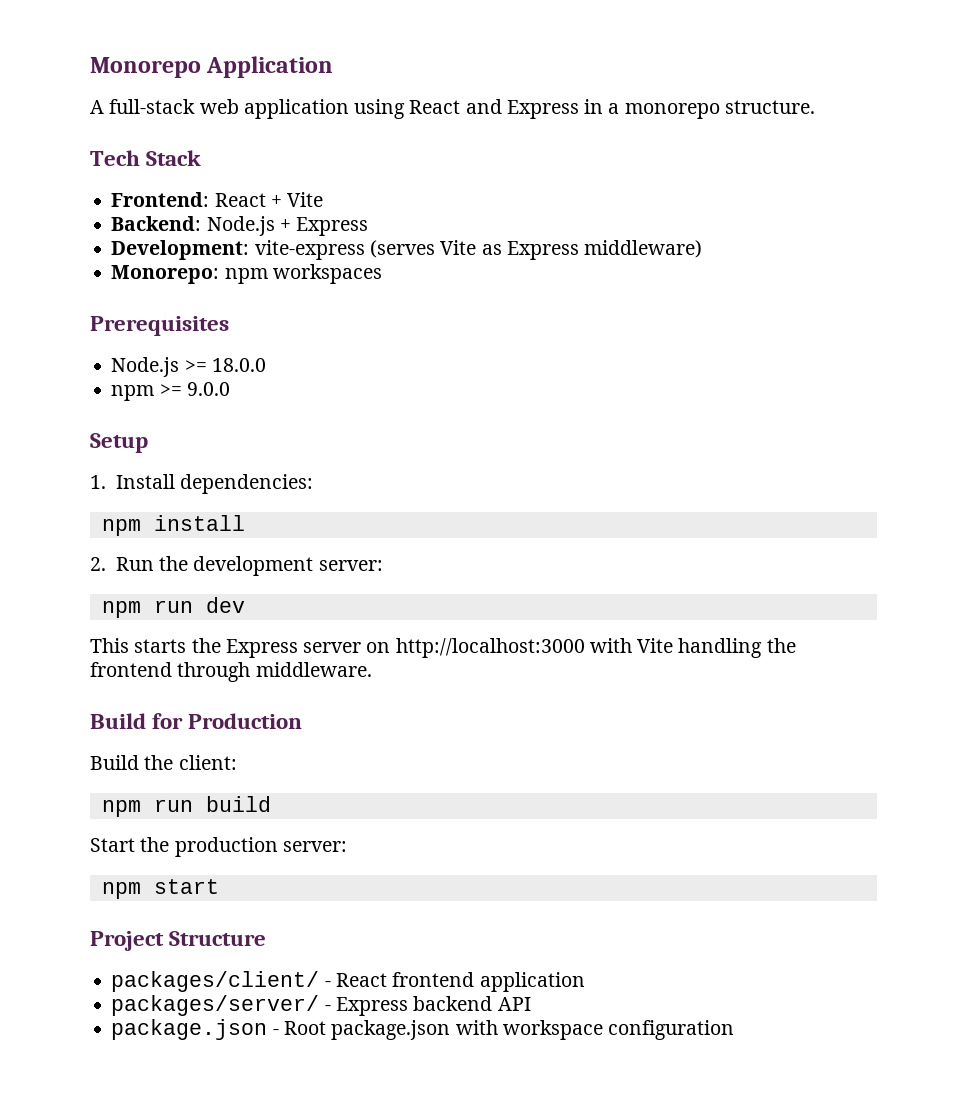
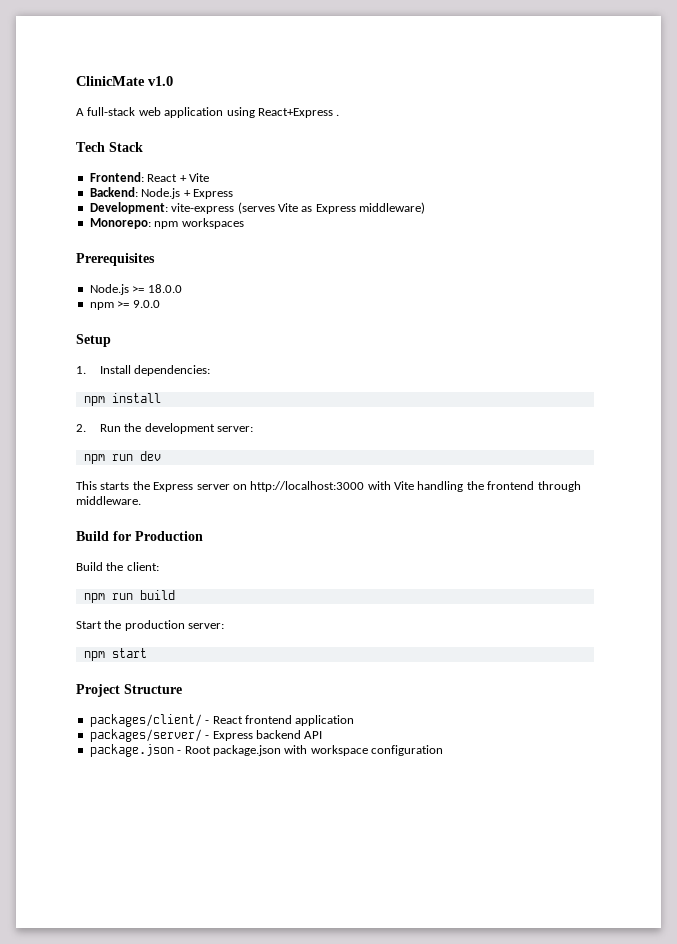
[90,56,334,78] Monorepo Application -> [76,76,173,86] ClinicMate v1.0
[409,99,815,119] React and Express in a monorepo structure. -> [257,108,340,118] React+Express .

